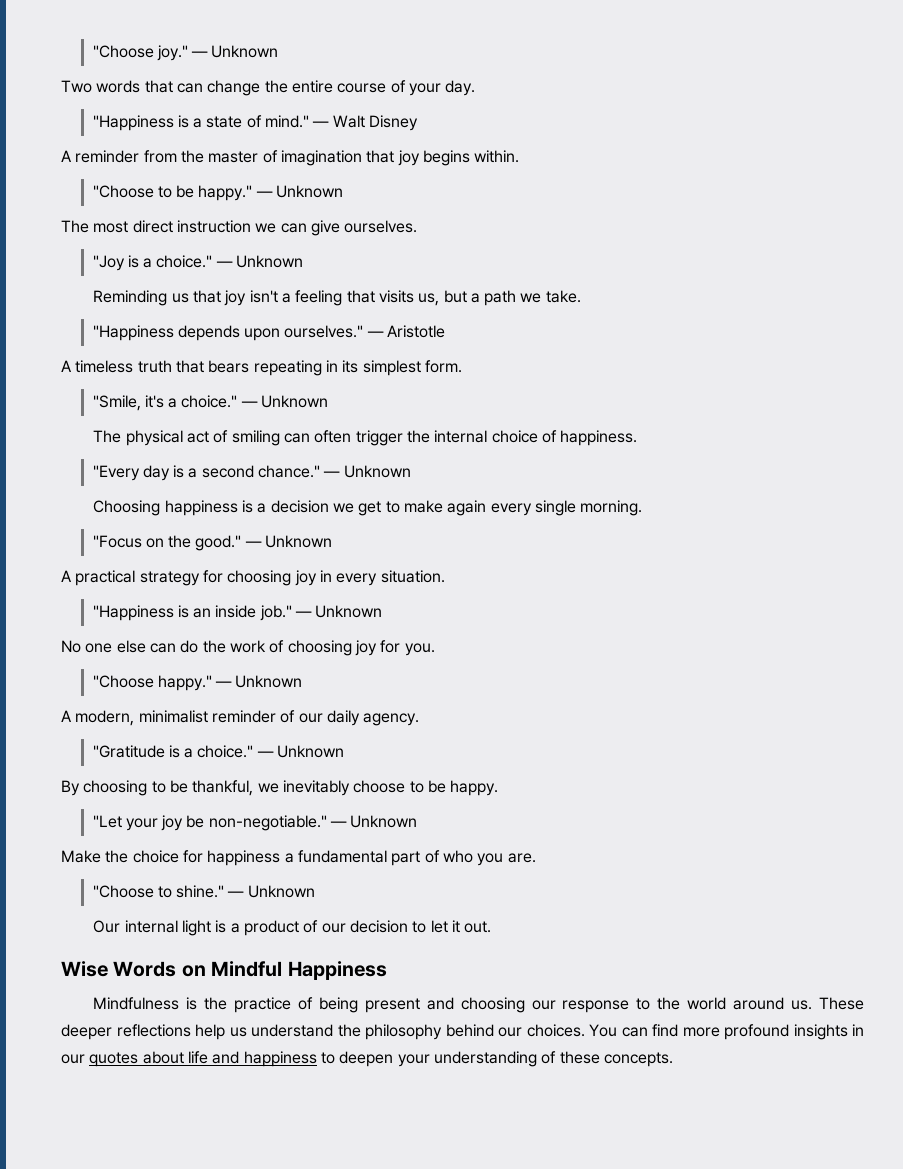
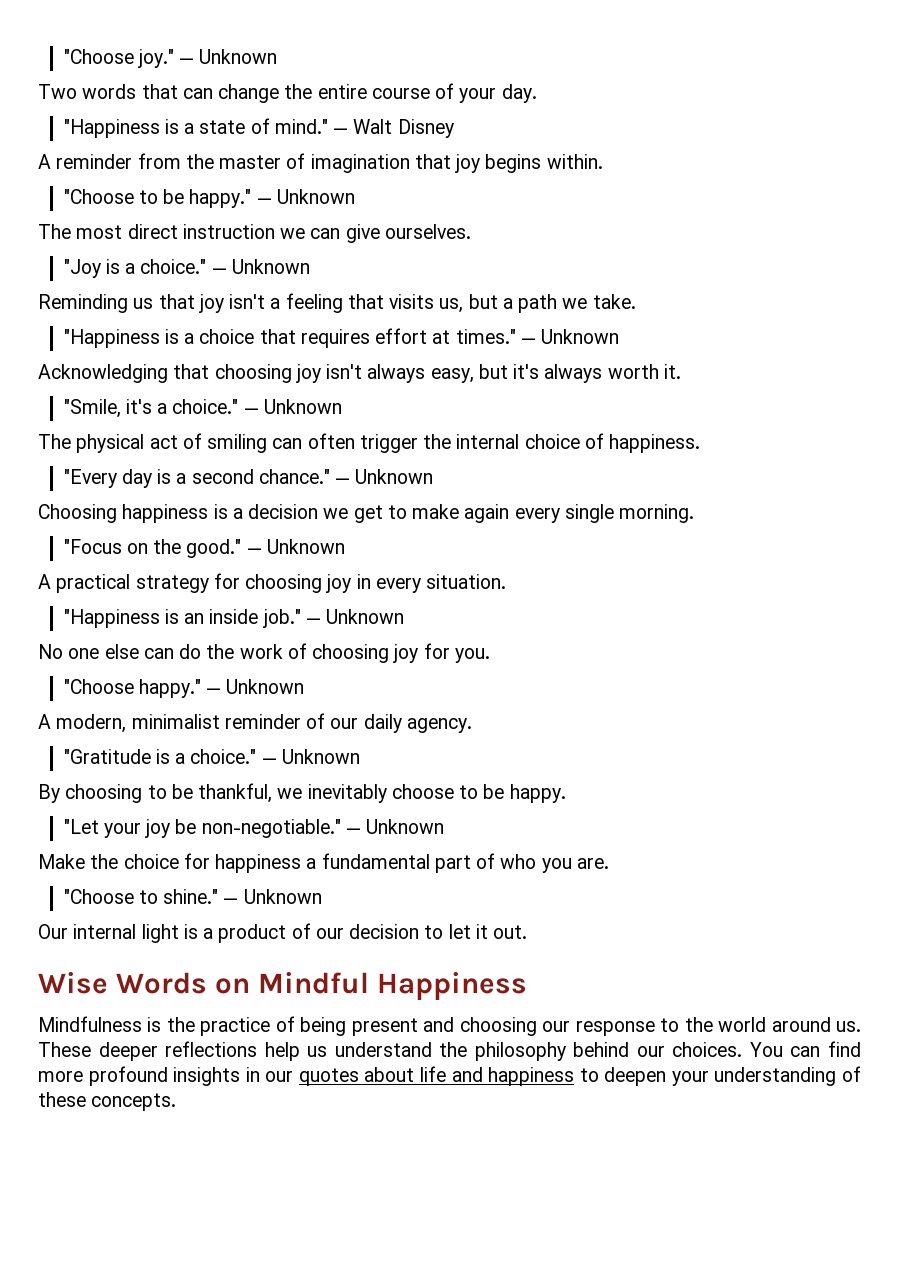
[177,325,446,341] [61,360,462,376] depends upon ourselves." — Aristotle // A timeless truth that bears repeating in its simplest form. -> [164,328,620,348] [38,364,681,383] is a choice that requires effort at times." — Unknown // Acknowledging that choosing joy isn't always easy, but it's always worth it.

